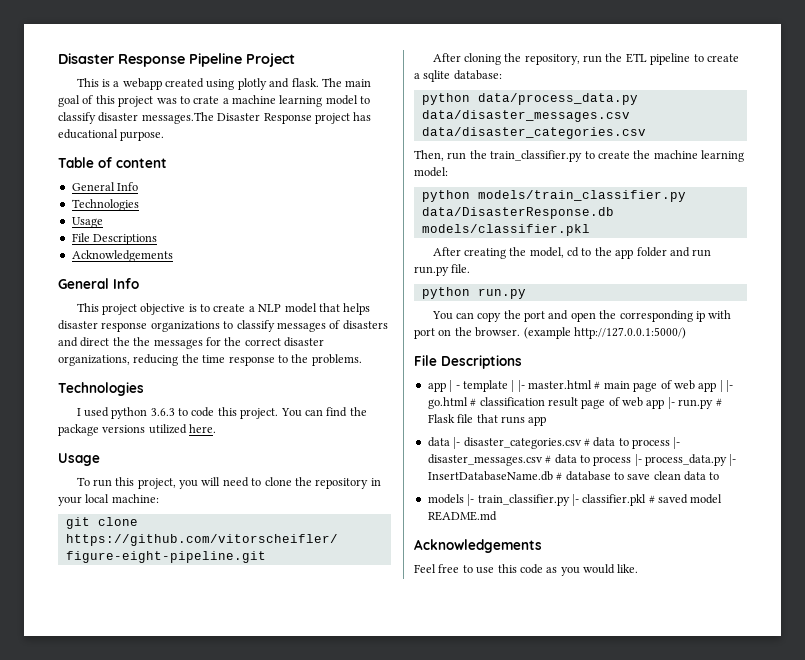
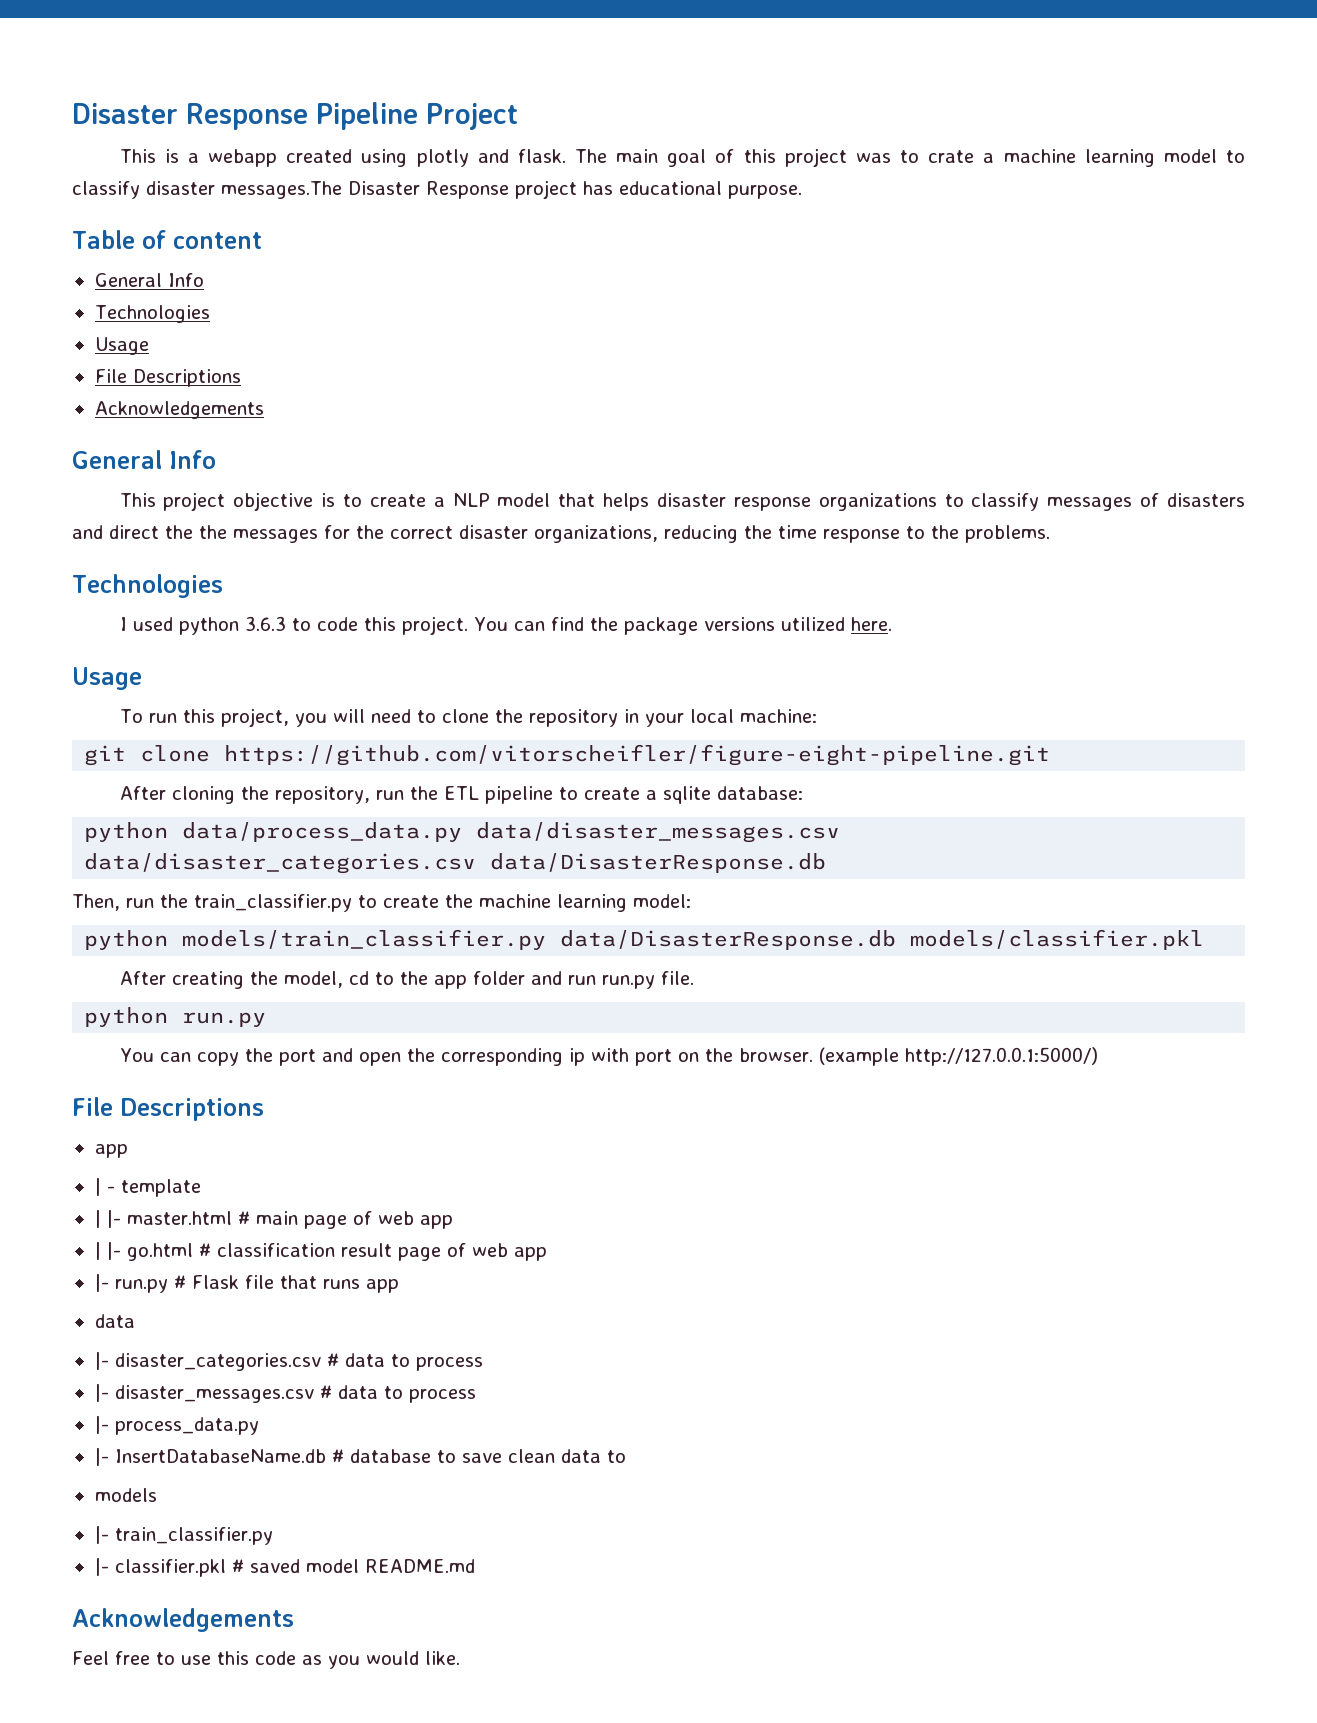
(646, 133) none -> [490,853,827,873] data/DisasterResponse.db
(446, 387) none -> (128, 1151) //
(508, 386) none -> (201, 1188) //
(717, 387) none -> (453, 1222) //
(665, 404) none -> (547, 1254) //
(450, 442) none -> (135, 1321) //
(670, 444) none -> (483, 1364) //
(632, 461) none -> (476, 1396) //
(727, 460) none -> (259, 1426) //
(464, 499) none -> (157, 1495) //
(570, 500) none -> (273, 1536) //

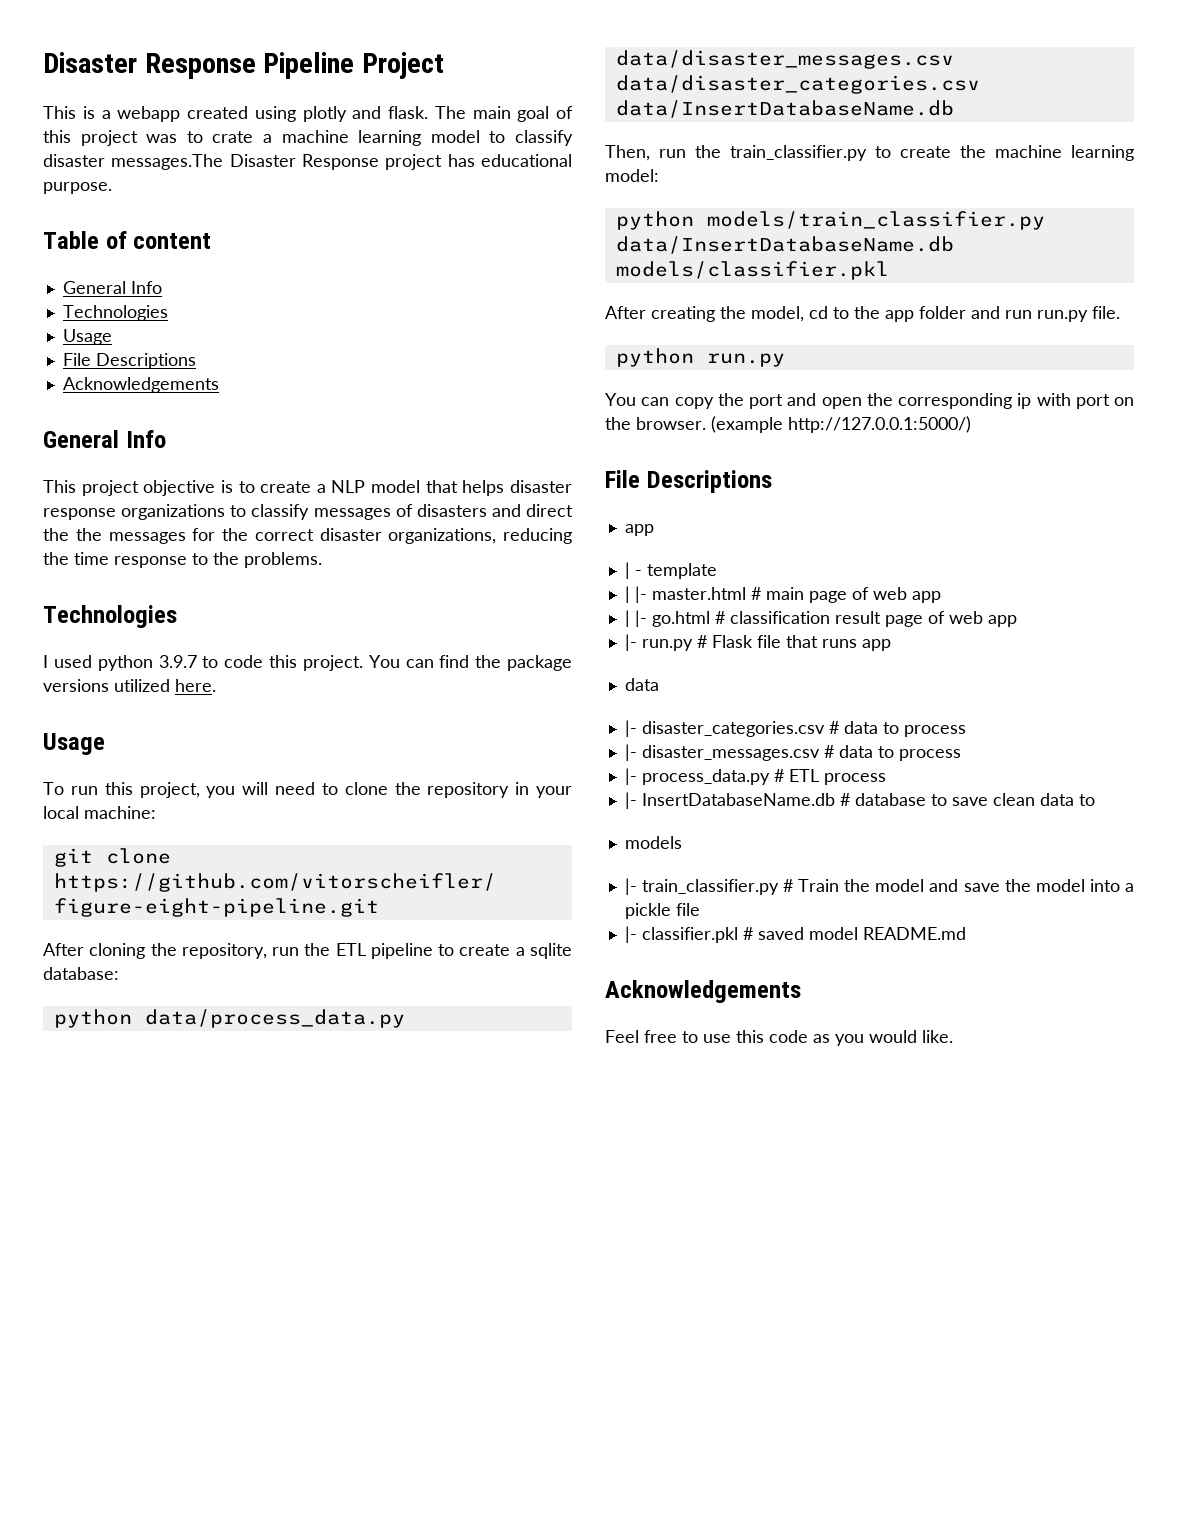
[244,616,286,631] 3.6.3 -> [158,655,197,668] 3.9.7
[490,853,827,873] data/DisasterResponse.db -> [615,100,954,118] data/InsertDatabaseName.db
[560,930,897,950] data/DisasterResponse.db -> [615,236,954,254] data/InsertDatabaseName.db
(259, 1426) none -> [773,769,886,785] # ETL process
(273, 1536) none -> [783,879,1134,892] [624,903,700,919] # Train the model and save the model into a pickle file

